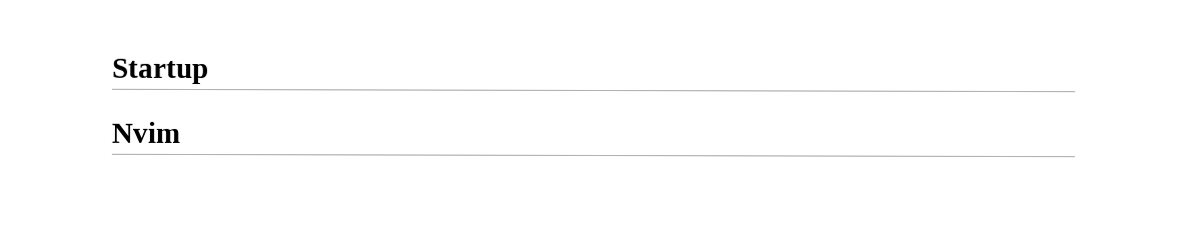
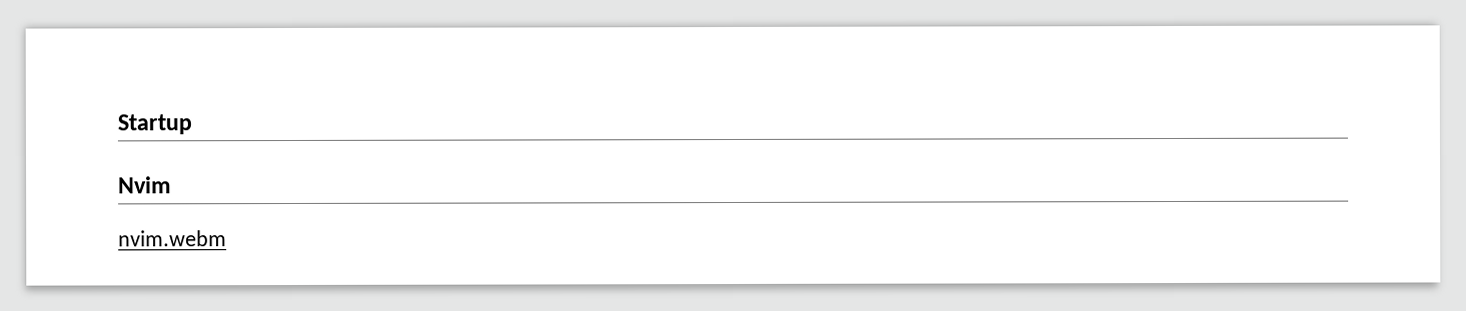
(180, 132) none -> [118,230,227,247] // nvim.webm

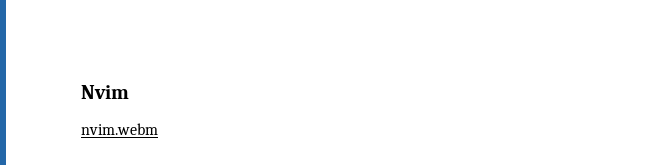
[117,114,192,135] Startup // -> (81, 92) none

